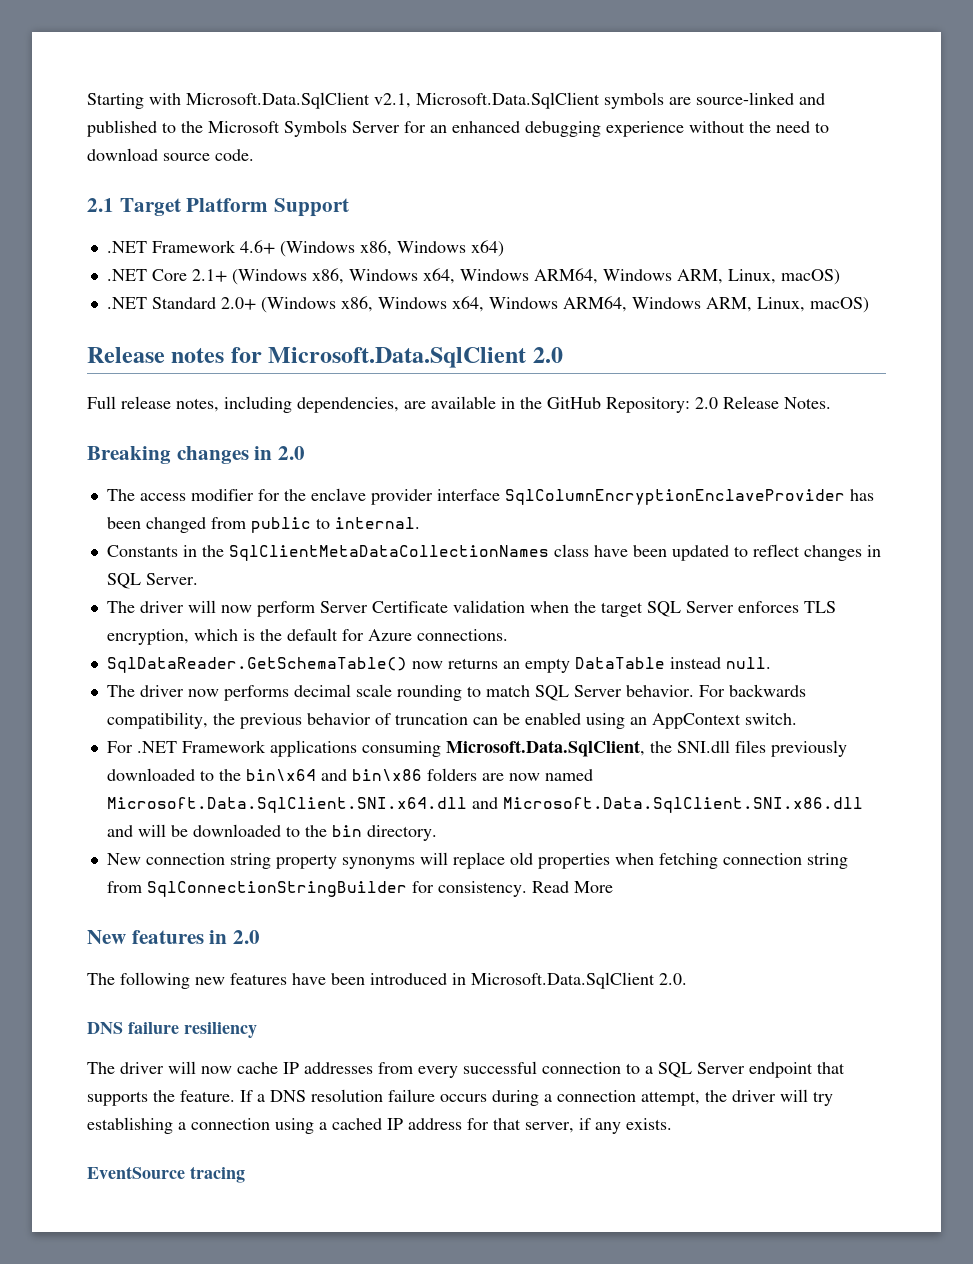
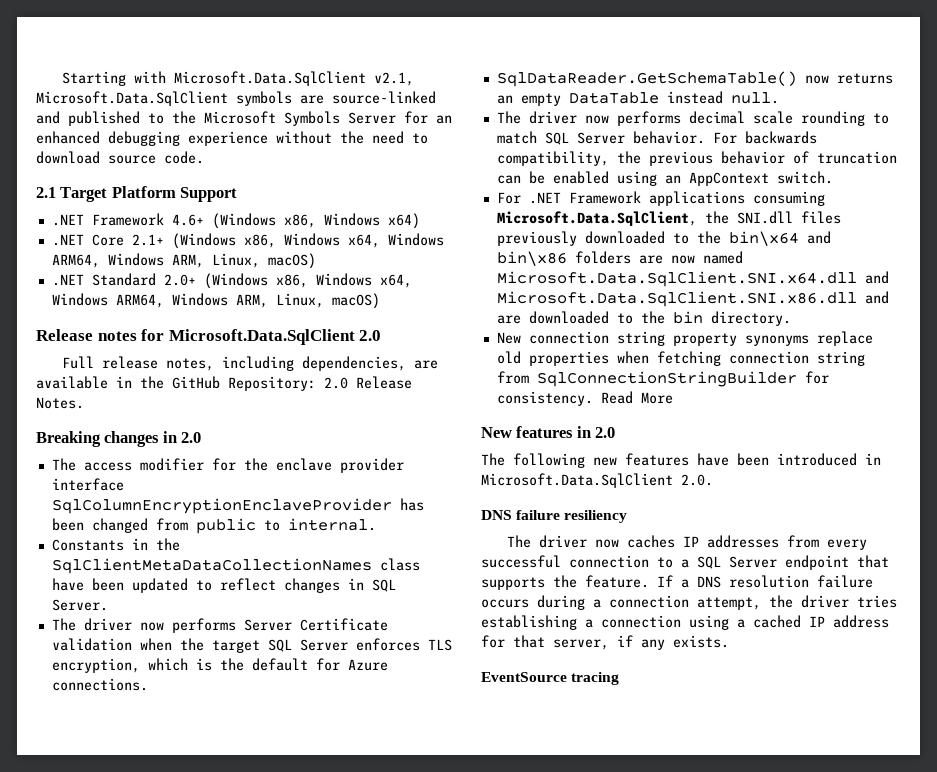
[187,600,315,617] will now perform -> [139,618,236,633] now performs
[137,824,188,837] will be -> [496,315,521,324] are
[419,852,448,865] will -> (809, 340) none
[168,1061,278,1074] will now cache -> [594,535,675,548] now caches
[780,1089,833,1106] will try -> [857,595,897,608] tries

